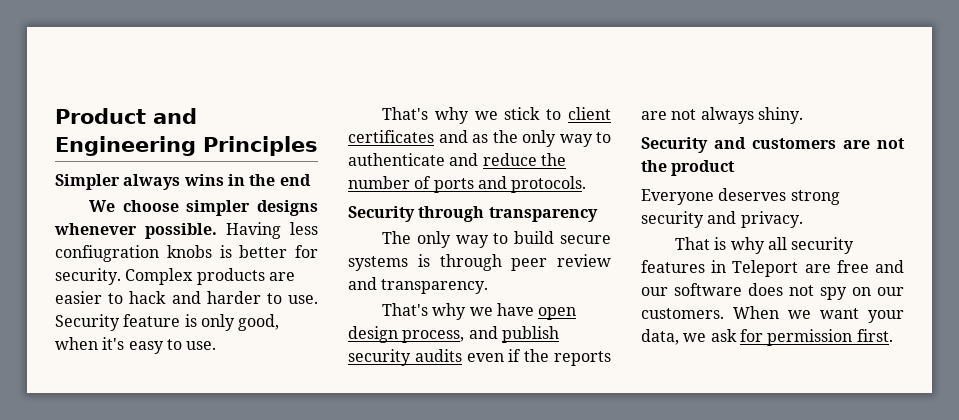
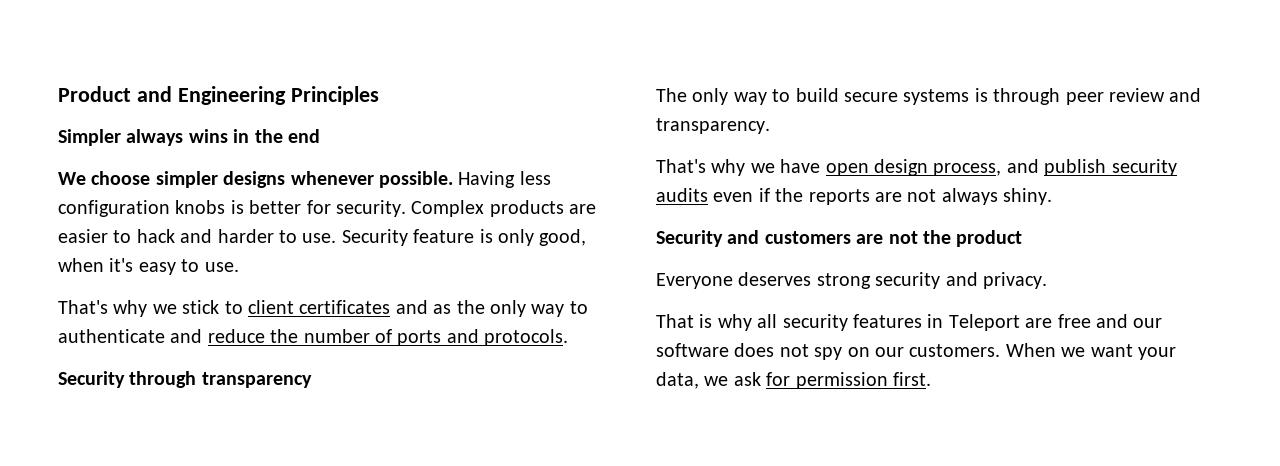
[55,245,159,262] confiugration -> [58,200,170,217] configuration

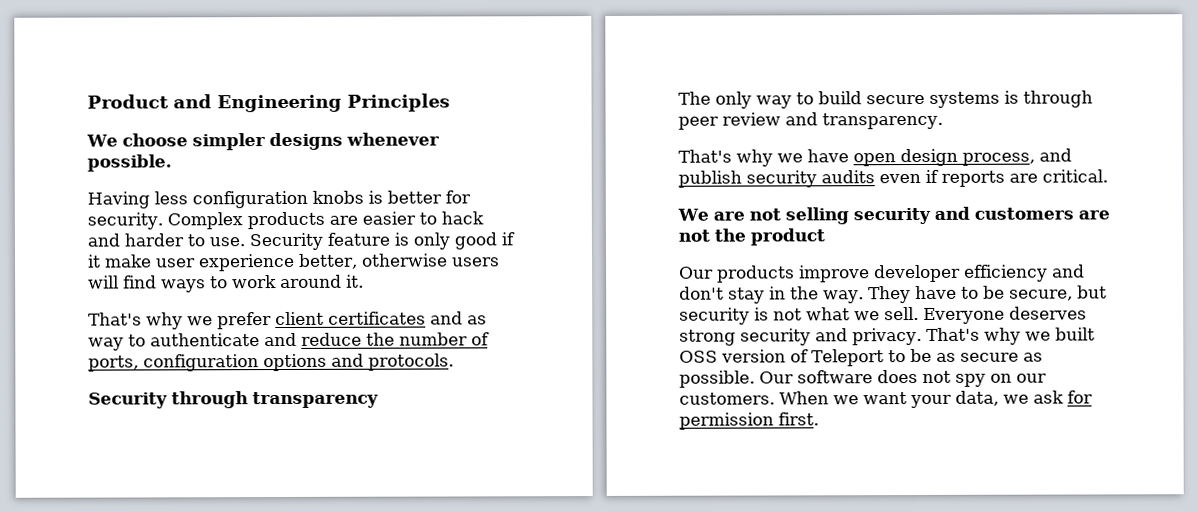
[58,129,320,146] // Simpler always wins in the end -> (450, 102) none
(453, 179) none -> (172, 163) //
[539,229,587,246] [58,258,239,275] [58,300,243,317] good, when it's easy to use. // That's why we stick to -> [454,232,515,250] [87,253,500,272] [88,274,364,293] [88,312,272,330] good if it make user experience better, otherwise users will find ways to work around it. // That's why we prefer
[456,300,526,317] the only -> (487, 320) none
[397,330,442,346] ports -> [88,353,327,372] ports, configuration options
[775,188,804,202] the -> (939, 176) none
[907,188,1053,205] [656,230,723,247] not always shiny. // Security -> [1042,169,1108,183] [677,207,931,225] critical. // We are not selling security
(1023, 238) none -> [679,264,1085,283] [679,285,1107,304] [679,306,919,325] Our products improve developer efficiency and don't stay in the way. They have to be secure, but security is not what we sell.
[656,314,1163,331] // That is why all security features in Teleport are free and our -> [925,327,1095,345] [679,348,1043,367] [679,370,794,388] That's why we built OSS version of Teleport to be as secure as possible. Our

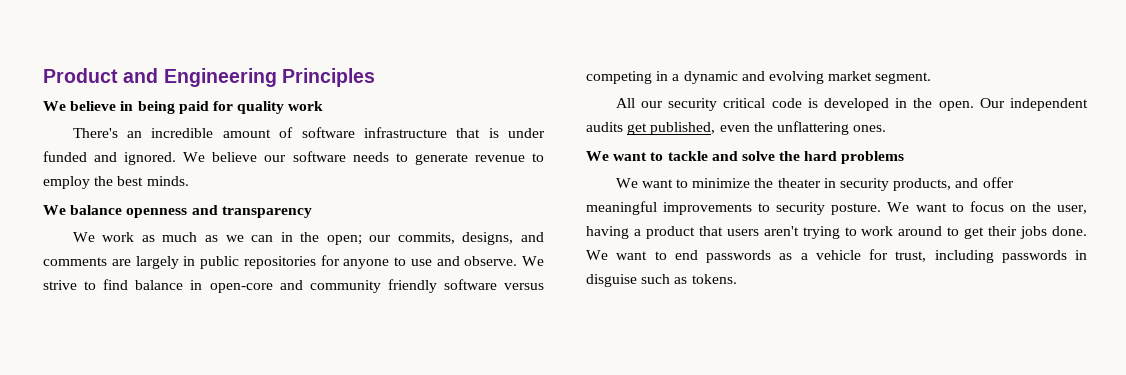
[121,132,440,151] [87,154,172,172] [87,190,471,209] [87,211,484,230] [87,232,515,251] [87,253,500,272] [88,274,364,293] [88,311,487,330] [88,332,490,351] [88,353,454,372] [88,391,379,409] [678,90,1093,109] [678,112,943,130] [678,148,1072,167] [678,169,1108,188] [677,206,1110,225] [678,228,825,246] [679,264,1085,283] [679,285,1107,304] [679,306,1087,325] [679,327,1095,346] [679,348,1043,367] [679,370,1047,388] [679,390,1093,409] [679,412,819,430] choose simpler designs whenever possible. // Having less configuration knobs is better for security. Complex products are easier to hack and harder to use. Security feature is only good if it make user experience better, otherwise users will find ways to work around it. // That's why we prefer client certificates and as way to authenticate and reduce the number of ports, configuration options and protocols. // Security through transparency // The only way to build secure systems is through peer review and transparency. // That's why we have open design process, and publish security audits even if reports are critical. // We are not selling security and customers are not the product // Our products improve developer efficiency and don't stay in the way. They have to be secure, but security is not what we sell. Everyone deserves strong security and privacy. That's why we built OSS version of Teleport to be as secure as possible. Our software does not spy on our customers. When we want your data, we ask for permission first. -> [70,101,324,114] [72,127,546,138] [43,151,544,165] [43,176,189,189] [43,205,312,218] [72,232,544,245] [43,255,544,269] [43,279,544,293] [586,71,932,84] [615,98,1088,111] [586,121,887,135] [586,151,905,164] [615,177,1014,191] [586,201,1087,215] [586,226,1087,239] [586,249,1087,263] [586,274,737,287] believe in being paid for quality work // There's an incredible amount of software infrastructure that is under funded and ignored. We believe our software needs to generate revenue to employ the best minds. // We balance openness and transparency // We work as much as we can in the open; our commits, designs, and comments are largely in public repositories for anyone to use and observe. We strive to find balance in open-core and community friendly software versus competing in a dynamic and evolving market segment. // All our security critical code is developed in the open. Our independent audits get published, even the unflattering ones. // We want to tackle and solve the hard problems // We want to minimize the theater in security products, and offer meaningful improvements to security posture. We want to focus on the user, having a product that users aren't trying to work around to get their jobs done. We want to end passwords as a vehicle for trust, including passwords in disguise such as tokens.

